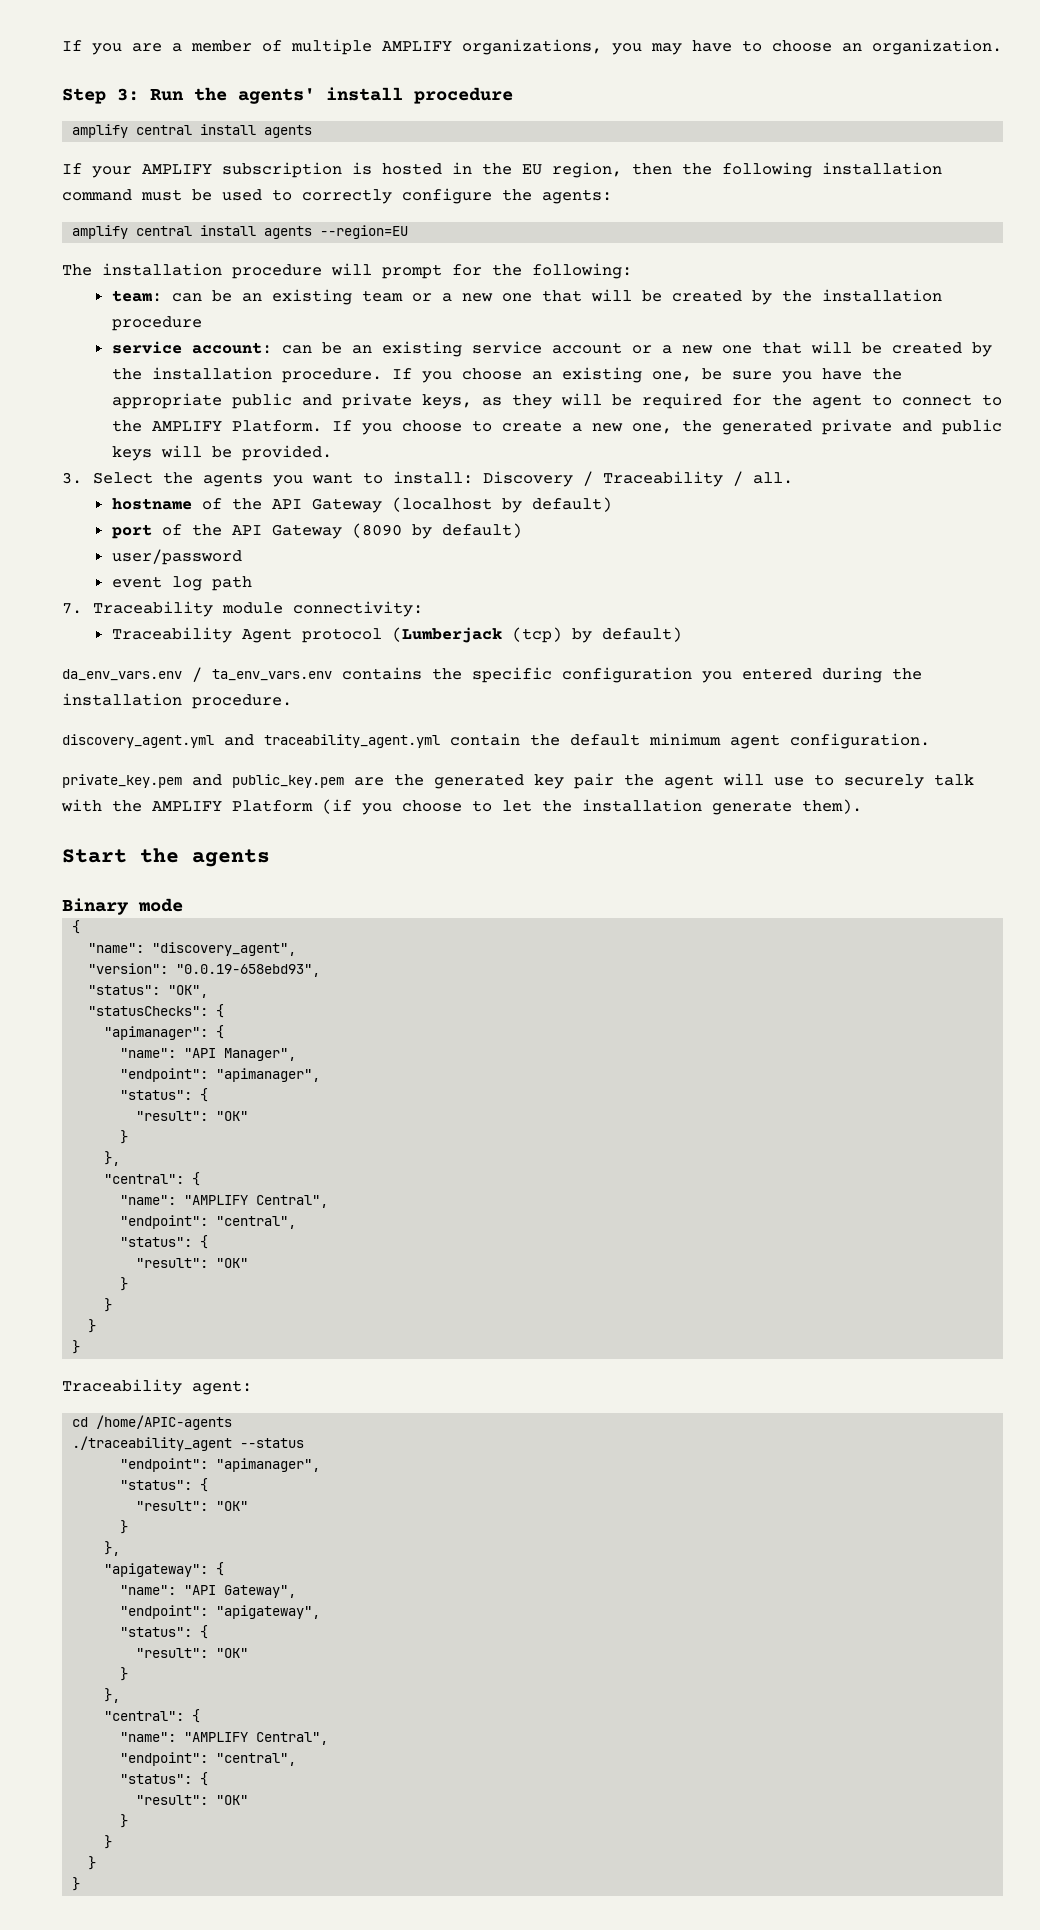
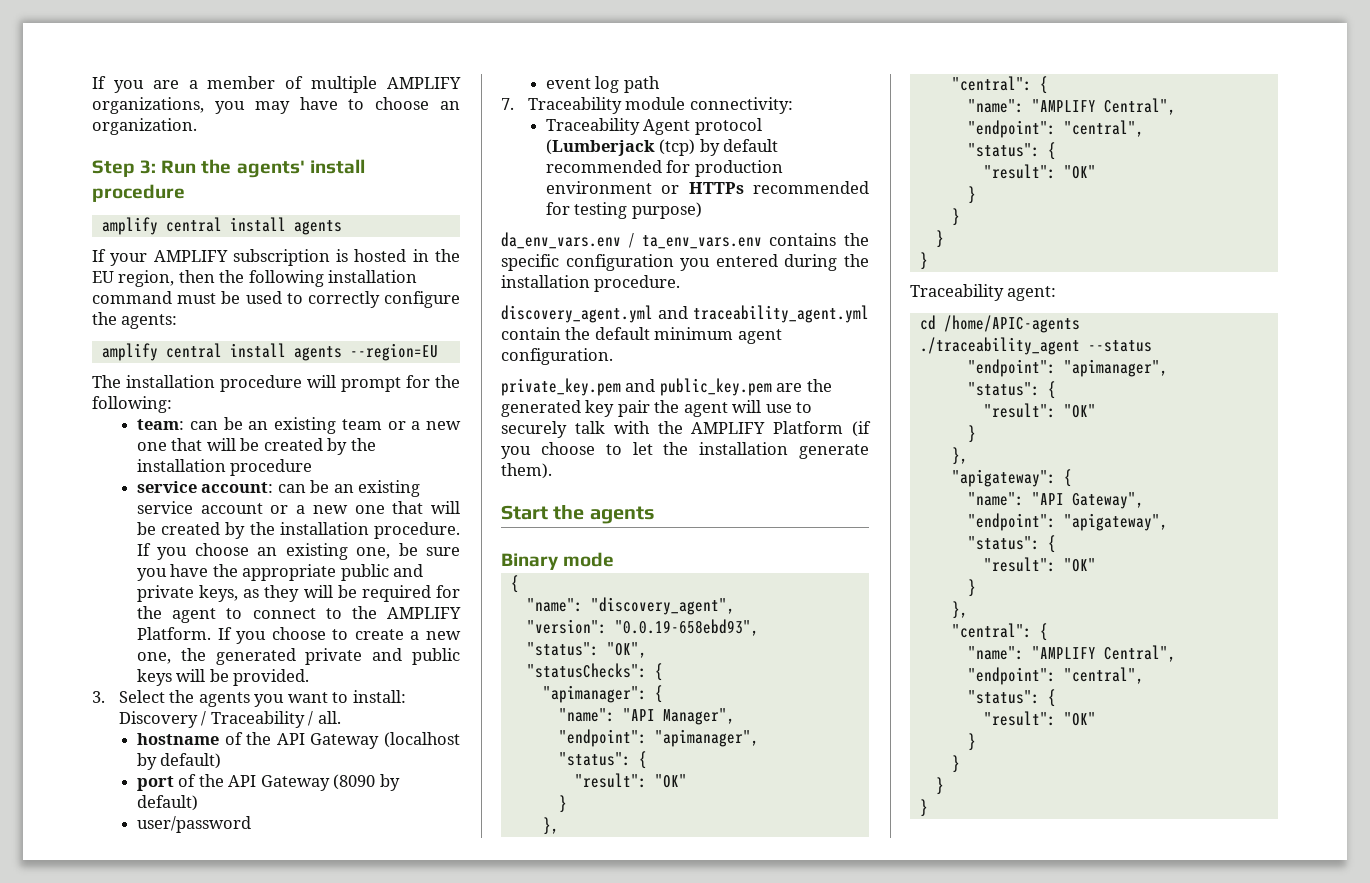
[601,627,682,642] default) -> [723,139,779,152] [546,160,783,177] [546,181,869,194] [546,202,702,219] default recommended for production environment or HTTPs recommended for testing purpose)

